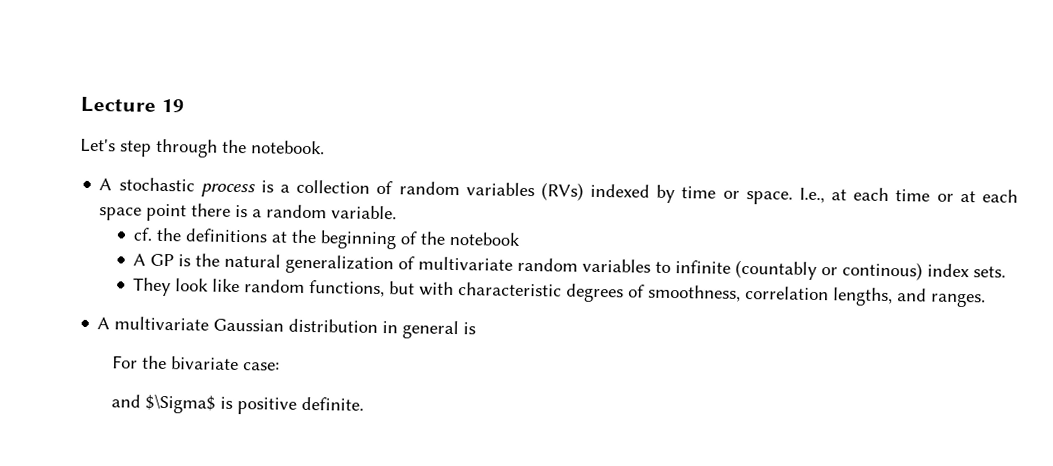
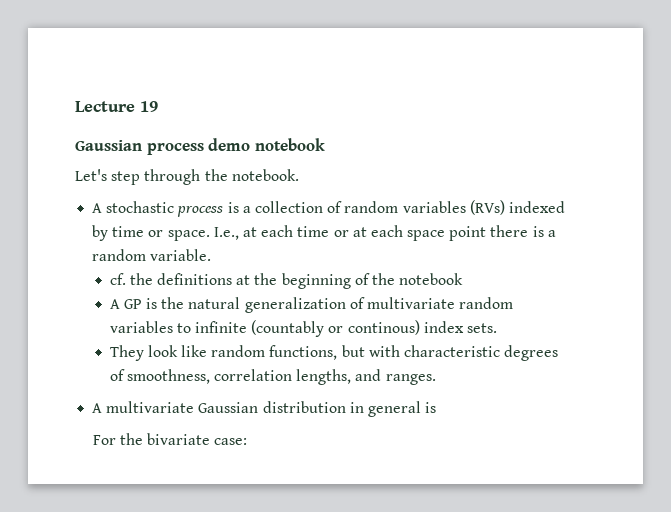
(184, 105) none -> [75,138,325,155] // Gaussian process demo notebook
[110,393,364,415] // and $\Sigma$ is positive definite. -> (248, 441) none

